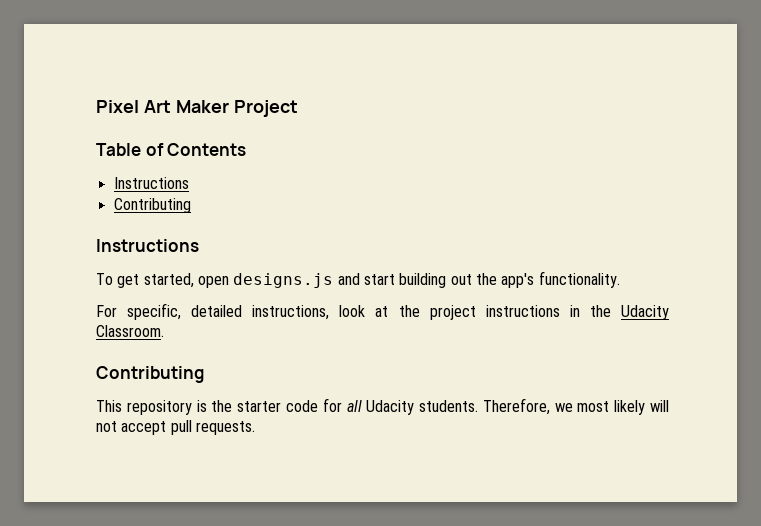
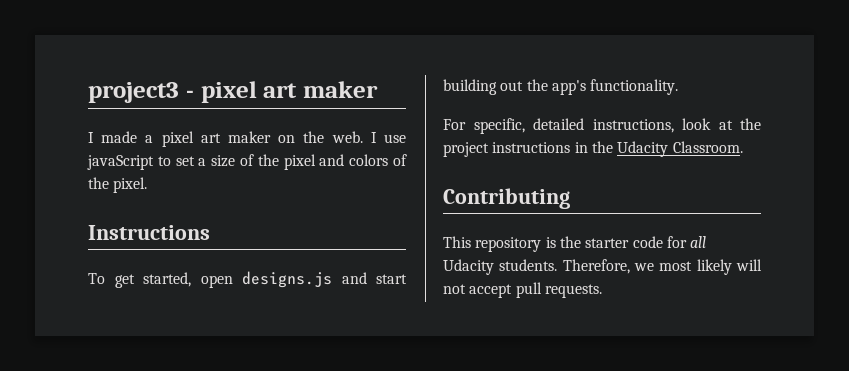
[96,100,298,117] [96,143,247,156] [113,177,189,189] [113,198,191,213] Pixel Art Maker Project // Table of Contents // Instructions // Contributing -> [88,81,378,103] [88,131,406,147] [87,154,408,170] [88,177,148,193] project3 - pixel art maker // I made a pixel art maker on the web. I use javaScript to set a size of the pixel and colors of the pixel.

